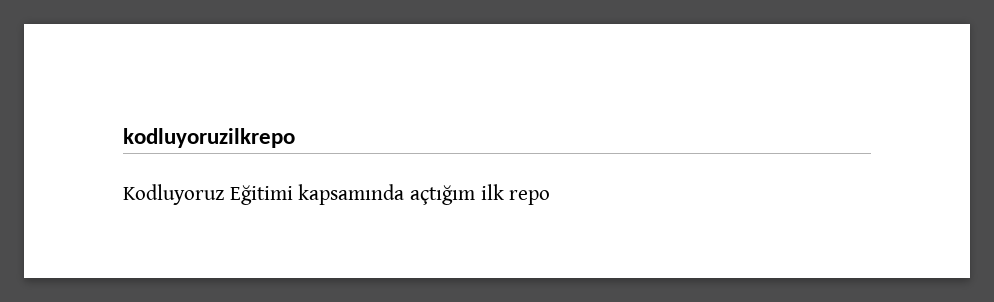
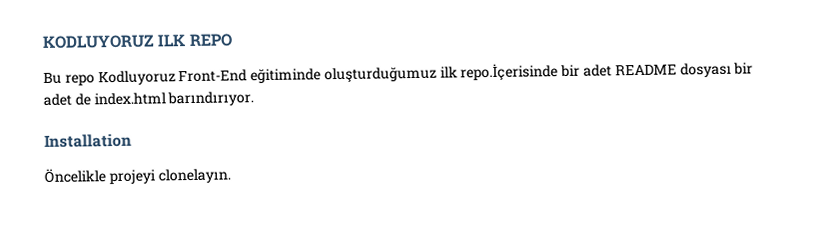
[123,128,295,148] [123,184,551,205] kodluyoruzilkrepo // Kodluyoruz Eğitimi kapsamında açtığım ilk repo -> [42,33,233,49] [43,62,754,86] [43,91,255,107] [44,133,132,148] [44,168,231,185] KODLUYORUZ ILK REPO // Bu repo Kodluyoruz Front-End eğitiminde oluşturduğumuz ilk repo.İçerisinde bir adet README dosyası bir adet de index.html barındırıyor. // Installation // Öncelikle projeyi clonelayın.

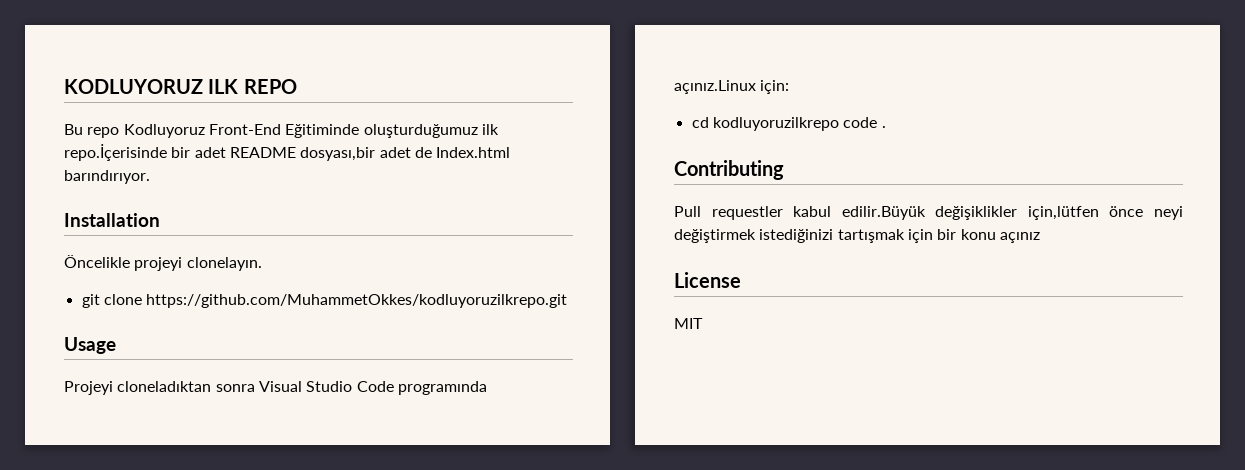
[250,68,322,84] eğitiminde -> [285,124,360,138] Eğitiminde
[679,62,754,78] dosyası bir -> [300,147,376,161] dosyası,bir
[93,92,166,106] index.html -> [436,147,511,158] Index.html
(231, 176) none -> [81,294,568,308] [64,337,116,354] [64,381,487,395] [674,80,790,94] [691,117,886,131] [674,160,784,180] [674,206,1183,220] [674,229,1040,243] [674,272,741,288] [674,318,703,329] // git clone https://github.com/MuhammetOkkes/kodluyoruzilkrepo.git // Usage // Projeyi cloneladıktan sonra Visual Studio Code programında açınız.Linux için: // cd kodluyoruzilkrepo code . // Contributing // Pull requestler kabul edilir.Büyük değişiklikler için,lütfen önce neyi değiştirmek istediğinizi tartışmak için bir konu açınız // License // MIT

